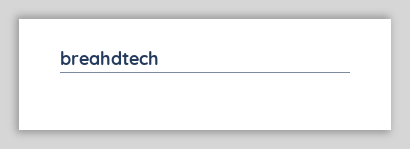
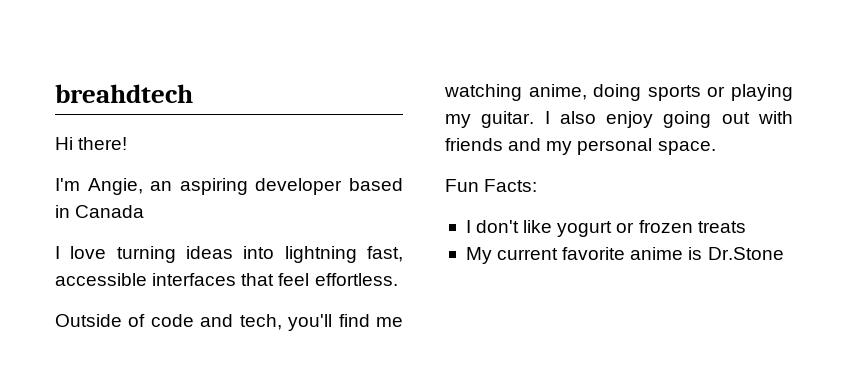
(159, 58) none -> [55,137,128,150] [55,178,403,195] [55,205,145,218] [55,246,404,263] [55,273,398,286] [55,314,403,331] [444,84,793,101] [445,111,793,128] [445,138,716,155] [445,179,538,192] [465,220,746,237] [465,247,784,264] // Hi there! // I'm Angie, an aspiring developer based in Canada // I love turning ideas into lightning fast, accessible interfaces that feel effortless. // Outside of code and tech, you'll find me watching anime, doing sports or playing my guitar. I also enjoy going out with friends and my personal space. // Fun Facts: // I don't like yogurt or frozen treats // My current favorite anime is Dr.Stone

